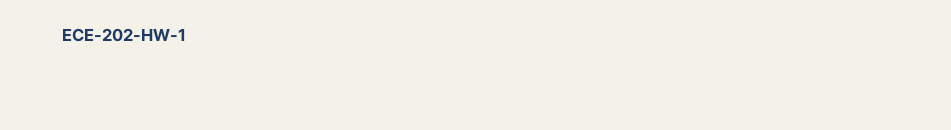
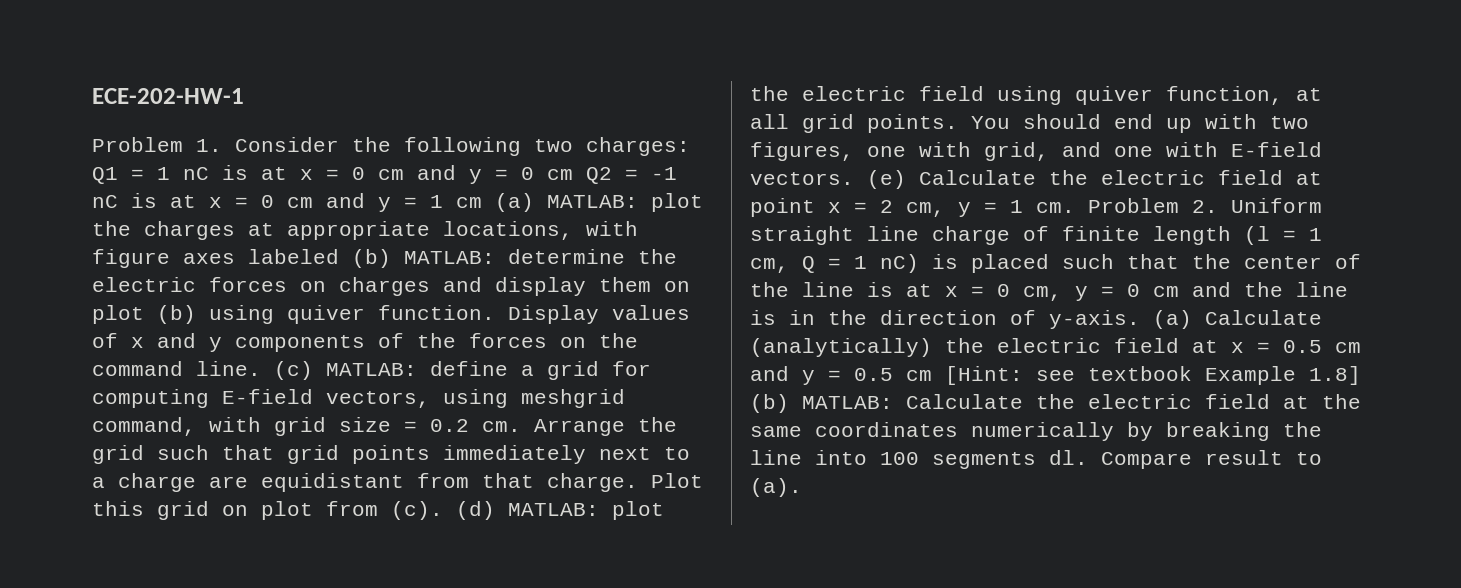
(186, 35) none -> [92,137,690,156] [92,165,677,184] [92,193,703,212] [92,221,638,240] [92,249,677,268] [92,277,690,296] [92,305,690,324] [92,333,638,352] [92,361,651,380] [92,389,625,408] [92,417,677,436] [92,445,690,464] [92,473,703,492] [92,501,664,520] [750,86,1322,105] [750,114,1309,133] [750,142,1322,161] [750,170,1322,189] [750,198,1322,217] [750,226,1322,245] [750,254,1361,273] [750,282,1348,301] [750,310,1322,329] [750,338,1361,357] [750,366,1361,385] [750,394,1361,413] [750,422,1322,441] [750,450,1322,469] [750,478,802,497] // Problem 1. Consider the following two charges: Q1 = 1 nC is at x = 0 cm and y = 0 cm Q2 = -1 nC is at x = 0 cm and y = 1 cm (a) MATLAB: plot the charges at appropriate locations, with figure axes labeled (b) MATLAB: determine the electric forces on charges and display them on plot (b) using quiver function. Display values of x and y components of the forces on the command line. (c) MATLAB: define a grid for computing E-field vectors, using meshgrid command, with grid size = 0.2 cm. Arrange the grid such that grid points immediately next to a charge are equidistant from that charge. Plot this grid on plot from (c). (d) MATLAB: plot the electric field using quiver function, at all grid points. You should end up with two figures, one with grid, and one with E-field vectors. (e) Calculate the electric field at point x = 2 cm, y = 1 cm. Problem 2. Uniform straight line charge of finite length (l = 1 cm, Q = 1 nC) is placed such that the center of the line is at x = 0 cm, y = 0 cm and the line is in the direction of y-axis. (a) Calculate (analytically) the electric field at x = 0.5 cm and y = 0.5 cm [Hint: see textbook Example 1.8] (b) MATLAB: Calculate the electric field at the same coordinates numerically by breaking the line into 100 segments dl. Compare result to (a).

